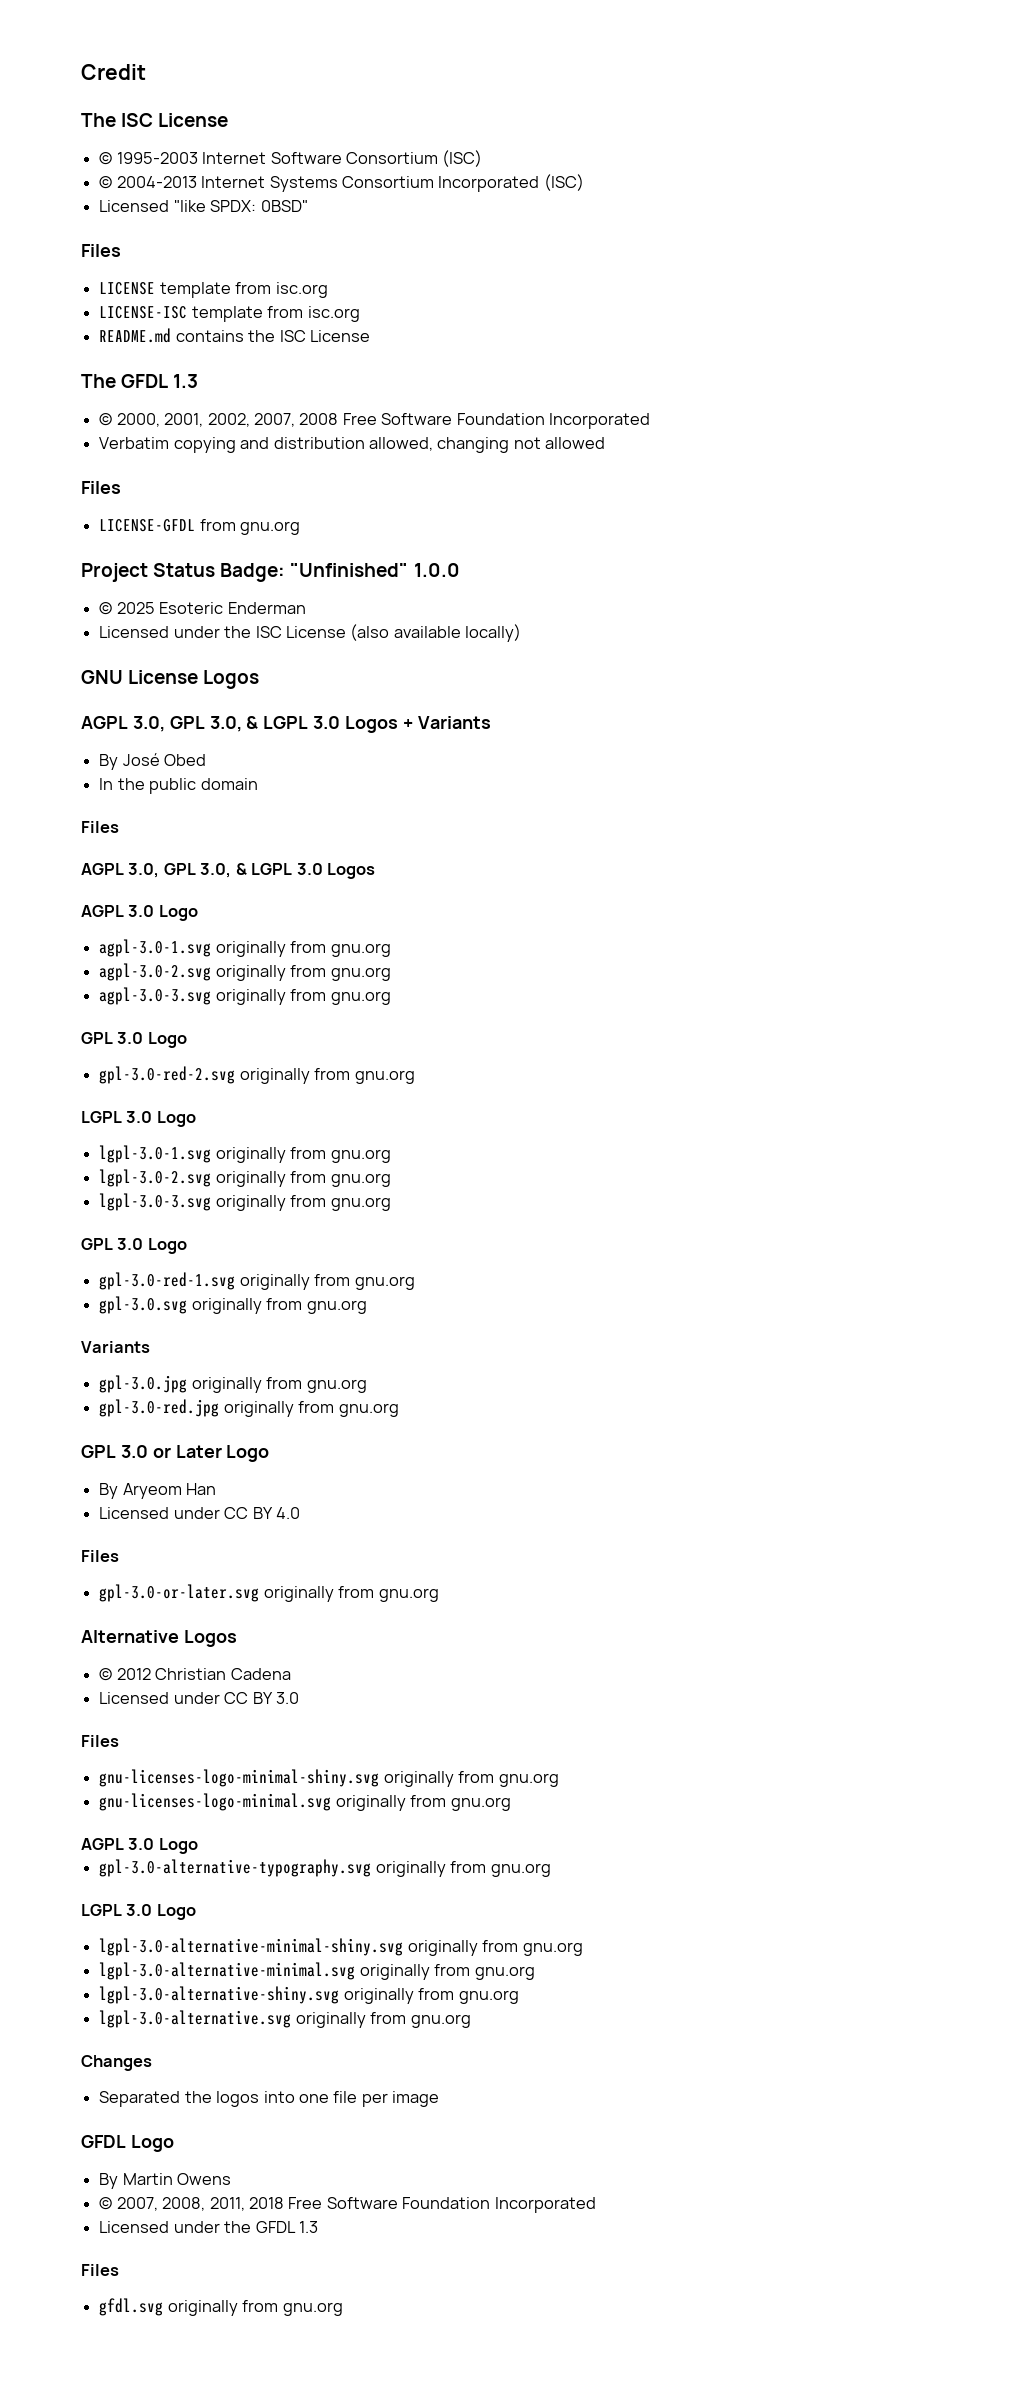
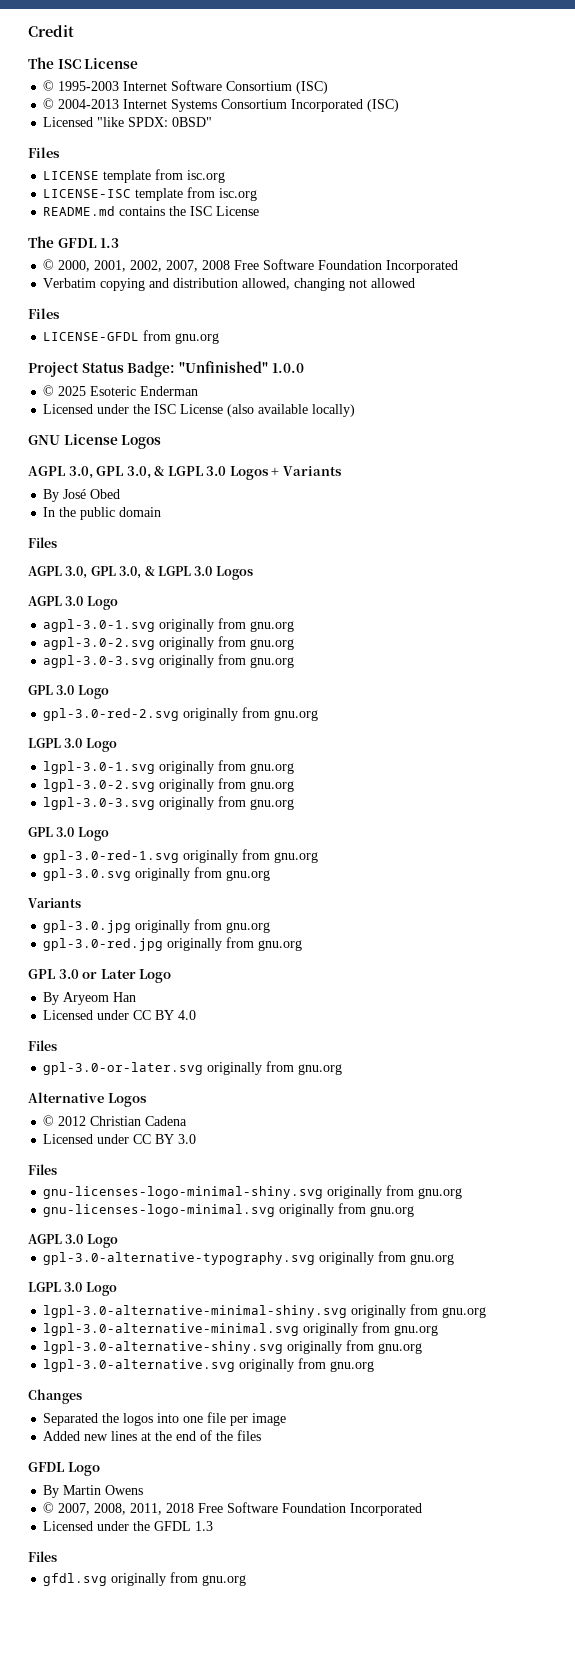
(440, 2099) none -> [43,1430,262,1441] // Added new lines at the end of the files

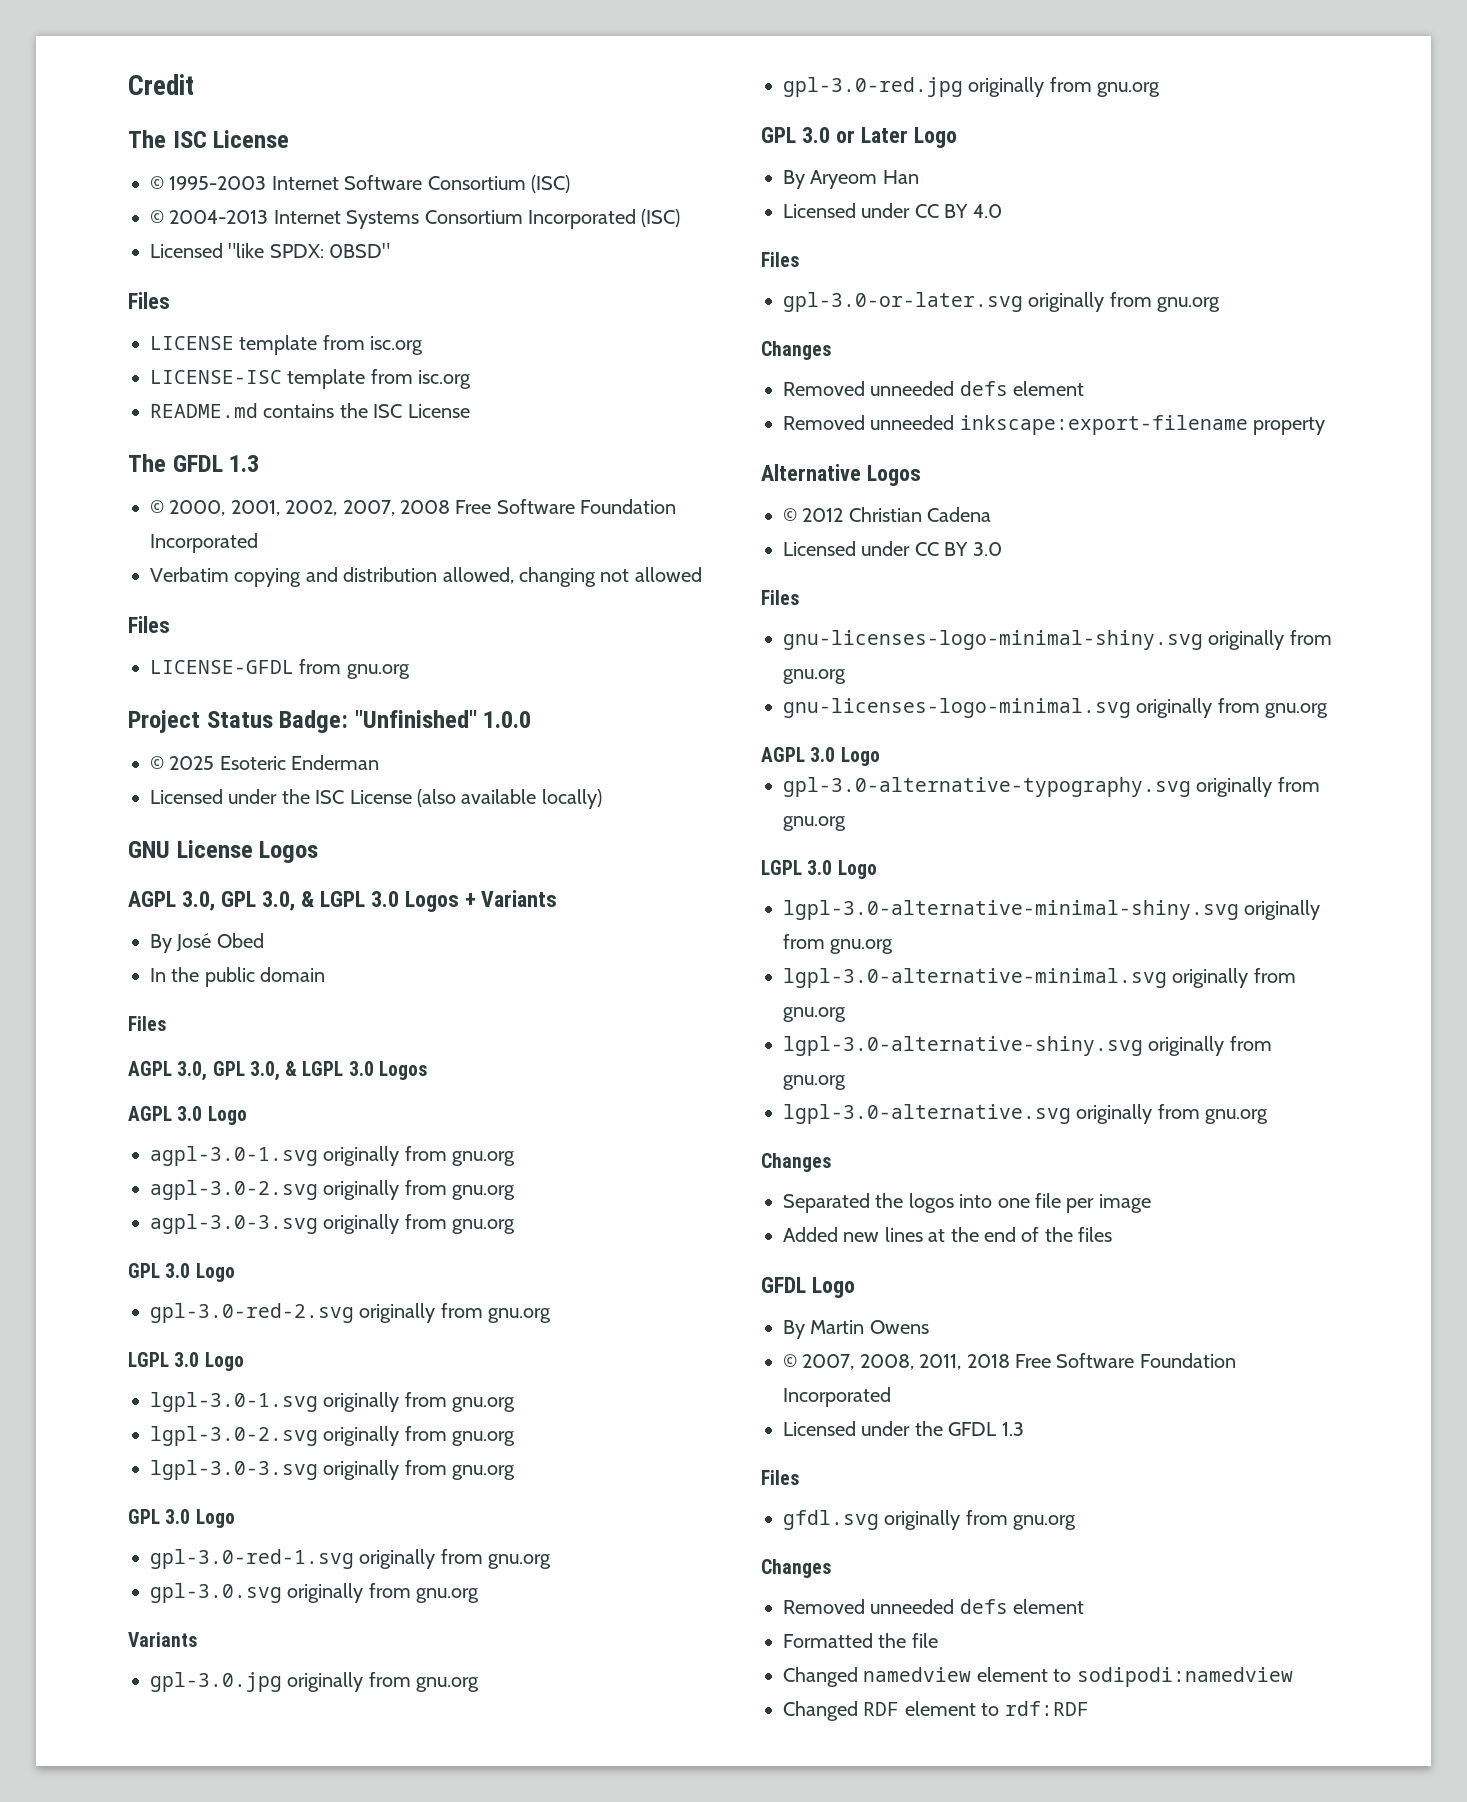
(343, 1069) none -> [761,341,831,360] [783,381,1085,396] [783,415,1326,435] // Changes // Removed unneeded defs element // Removed unneeded inkscape:export-filename property
(247, 1580) none -> [761,1559,831,1578] [783,1599,1085,1614] [783,1633,938,1648] [783,1667,1293,1687] [783,1701,1089,1721] // Changes // Removed unneeded defs element // Formatted the file // Changed namedview element to sodipodi:namedview // Changed RDF element to rdf:RDF

